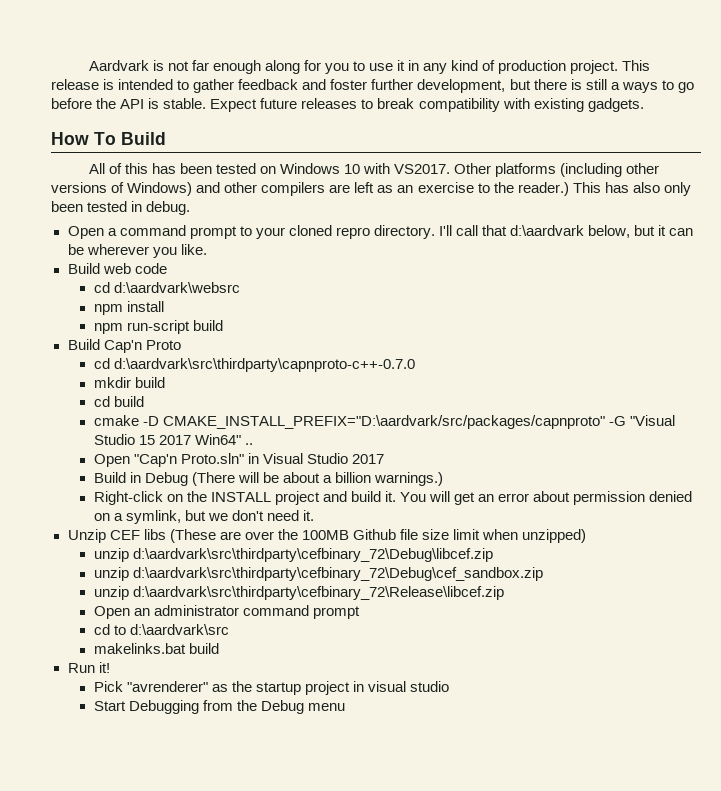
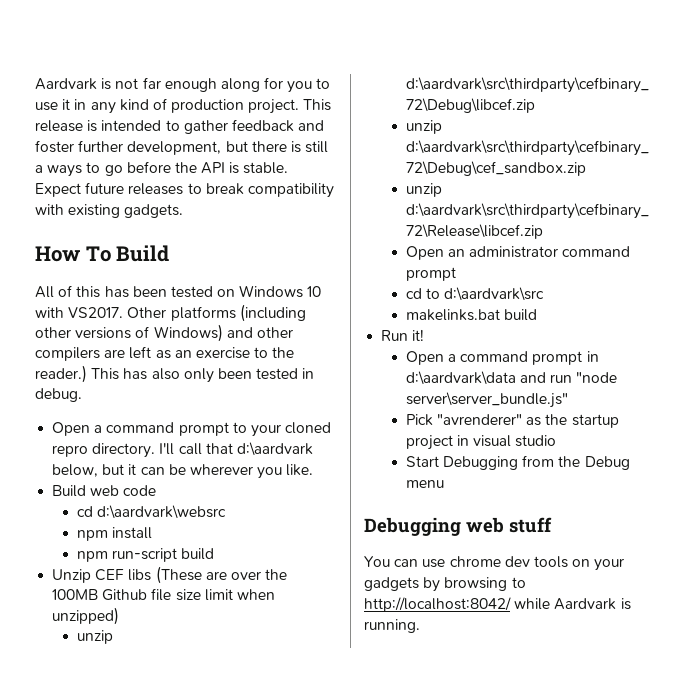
[67,339,181,353] [93,358,415,372] [93,377,165,388] [93,396,144,407] [93,415,675,429] [93,434,253,445] [93,453,384,467] [93,472,443,486] [93,491,693,505] [93,510,314,524] // Build Cap'n Proto // cd d:\aardvark\src\thirdparty\capnproto-c++-0.7.0 // mkdir build // cd build // cmake -D CMAKE_INSTALL_PREFIX="D:\aardvark/src/packages/capnproto" -G "Visual Studio 15 2017 Win64" .. // Open "Cap'n Proto.sln" in Visual Studio 2017 // Build in Debug (There will be about a billion warnings.) // Right-click on the INSTALL project and build it. You will get an error about permission denied on a symlink, but we don't need it. -> (215, 554) none
(110, 667) none -> [405,351,599,365] [405,371,618,385] [405,392,568,408] // Open a command prompt in d:\aardvark\data and run "node server\server_bundle.js"
(345, 707) none -> [364,517,552,536] [364,556,625,571] [364,577,526,592] [364,597,631,612] [364,619,420,633] // Debugging web stuff // You can use chrome dev tools on your gadgets by browsing to http://localhost:8042/ while Aardvark is running.

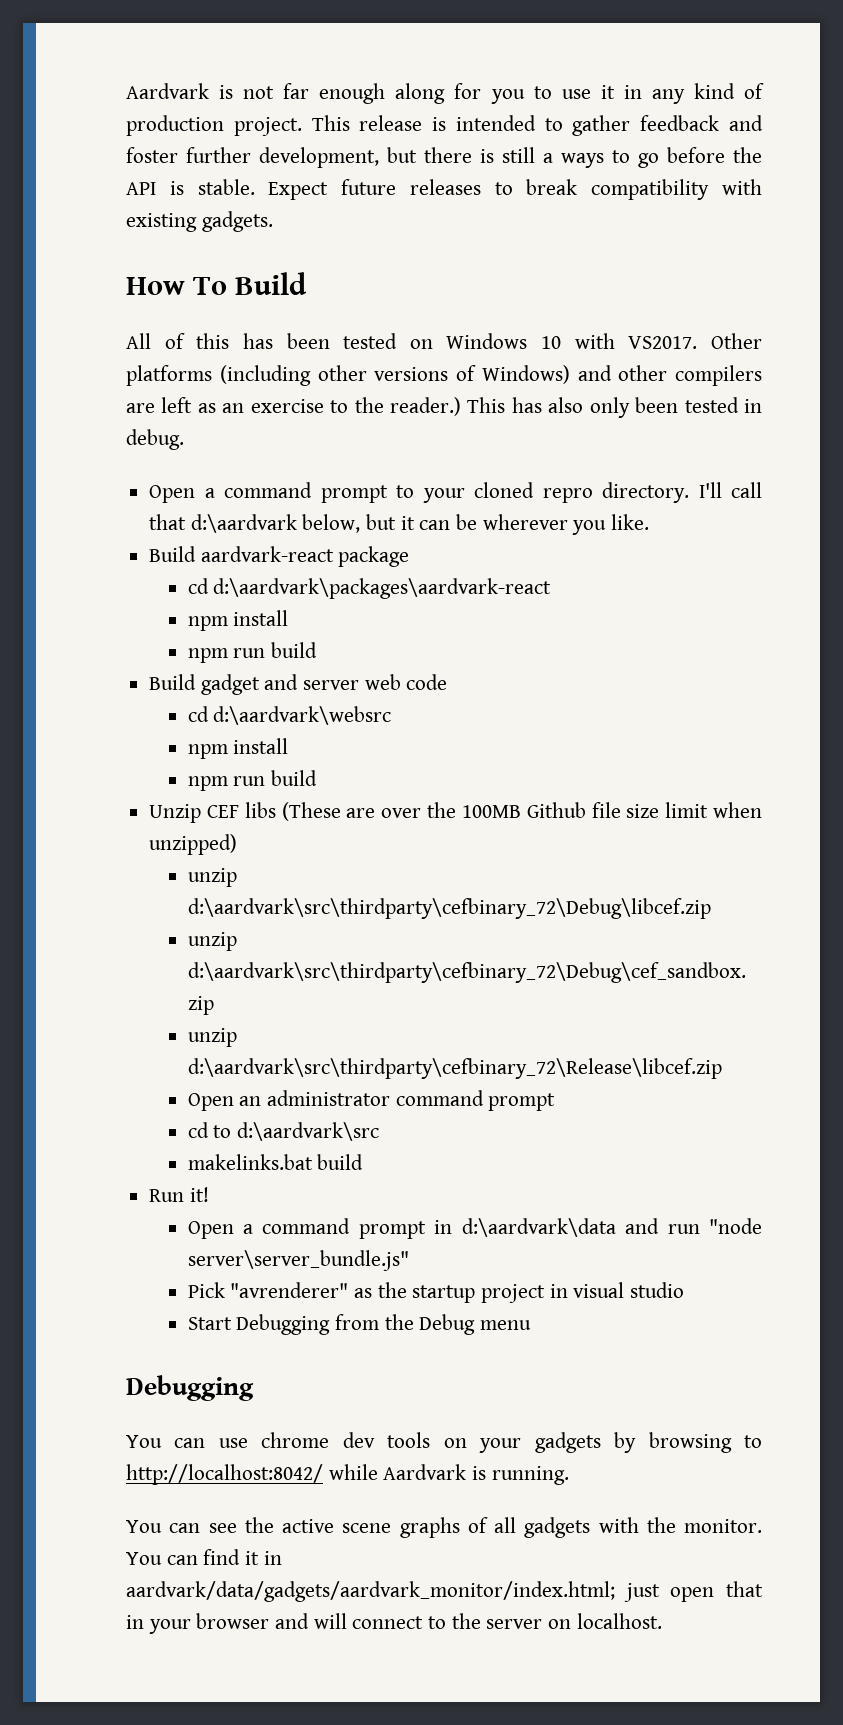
(87, 491) none -> [200,546,410,567] [187,578,552,599] [187,610,289,631] [187,642,317,663] [149,674,360,695] aardvark-react package // cd d:\aardvark\packages\aardvark-react // npm install // npm run build // Build gadget and server
[112,548,178,562] run-script -> [233,776,266,786] run
[466,517,552,533] web stuff -> (254, 1388) none
(420, 626) none -> [126,1517,762,1538] [126,1549,282,1565] [126,1581,763,1602] [126,1613,662,1634] // You can see the active scene graphs of all gadgets with the monitor. You can find it in aardvark/data/gadgets/aardvark_monitor/index.html; just open that in your browser and will connect to the server on localhost.

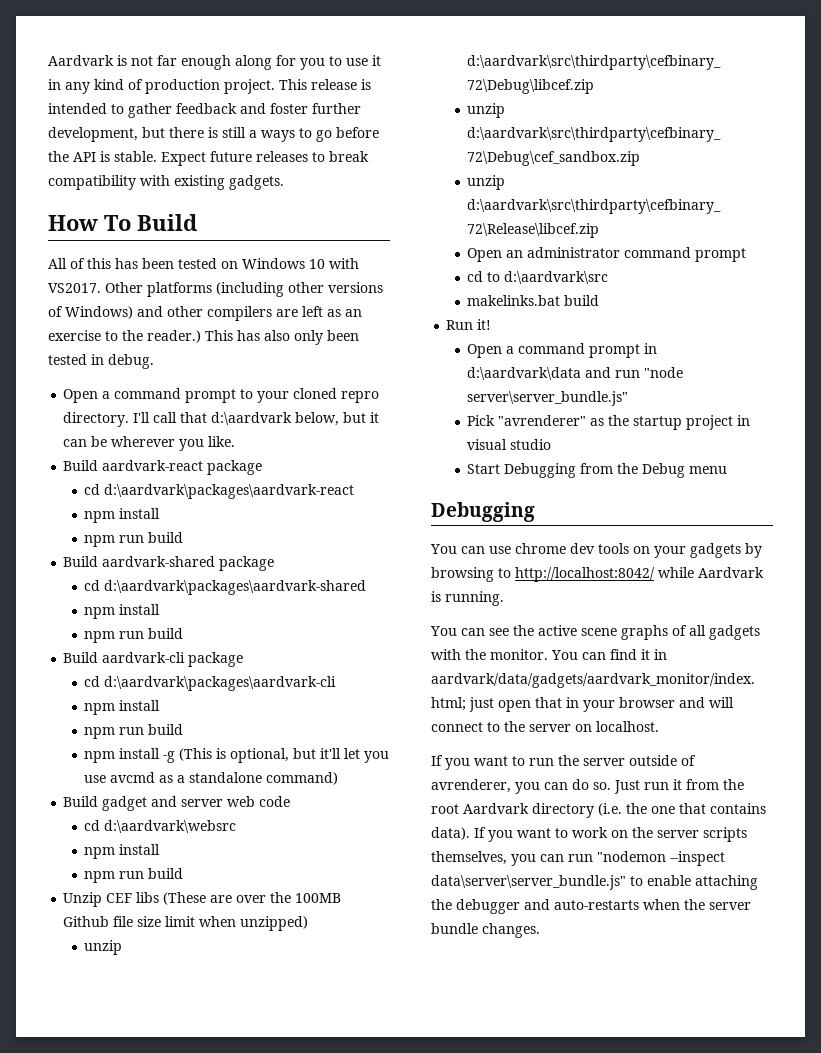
(317, 650) none -> [63,556,275,571] [84,580,367,595] [84,604,161,619] [84,628,184,643] [63,652,244,667] [84,676,337,691] [84,700,161,715] [84,724,184,739] [84,748,390,763] [84,772,339,785] // Build aardvark-shared package // cd d:\aardvark\packages\aardvark-shared // npm install // npm run build // Build aardvark-cli package // cd d:\aardvark\packages\aardvark-cli // npm install // npm run build // npm install -g (This is optional, but it'll let you use avcmd as a standalone command)
(662, 1621) none -> [431,755,696,770] [431,779,744,794] [431,803,766,818] [431,827,747,842] [431,851,725,866] [431,875,758,890] [431,899,751,914] [431,923,540,938] // If you want to run the server outside of avrenderer, you can do so. Just run it from the root Aardvark directory (i.e. the one that contains data). If you want to work on the server scripts themselves, you can run "nodemon --inspect data\server\server_bundle.js" to enable attaching the debugger and auto-restarts when the server bundle changes.

